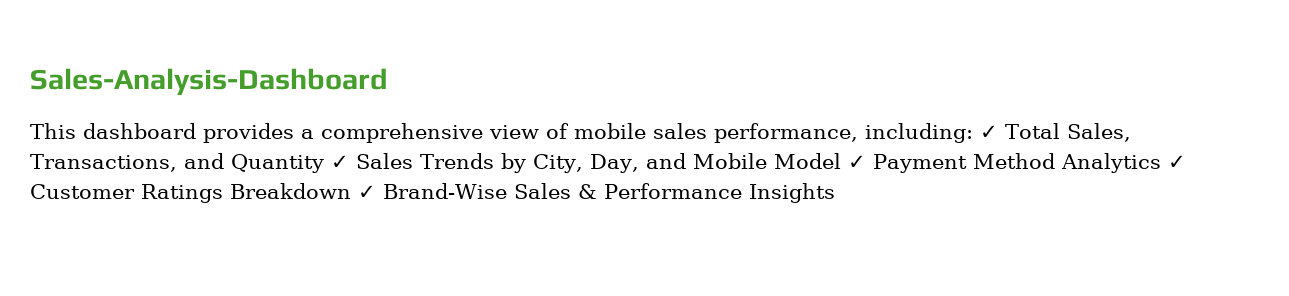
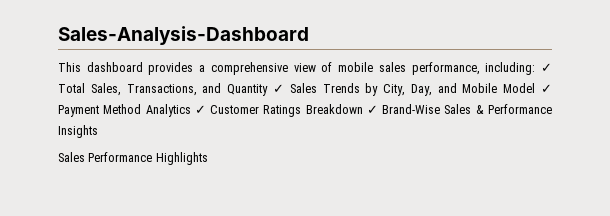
(835, 193) none -> [58,152,208,165] // Sales Performance Highlights

